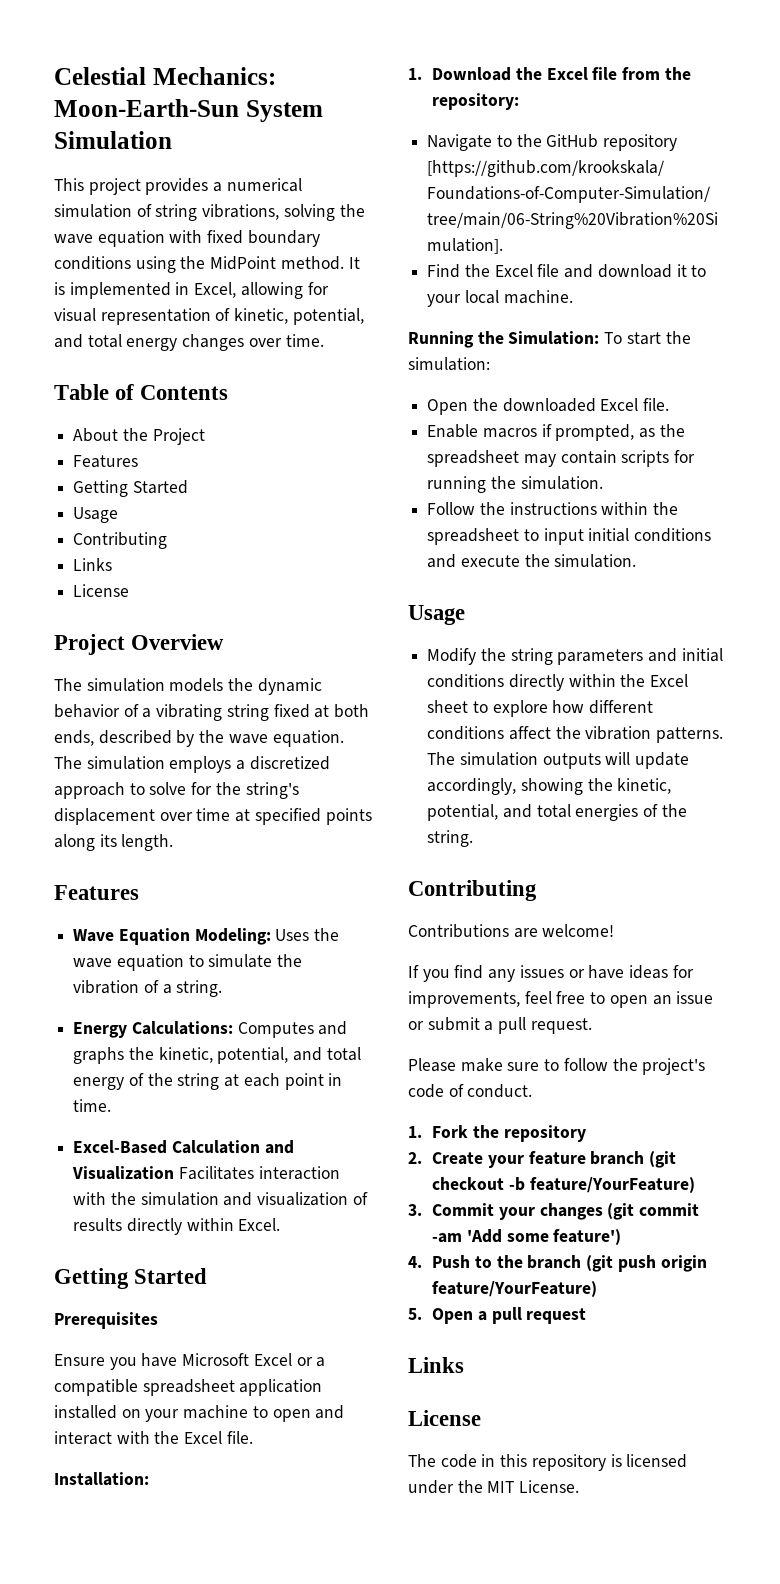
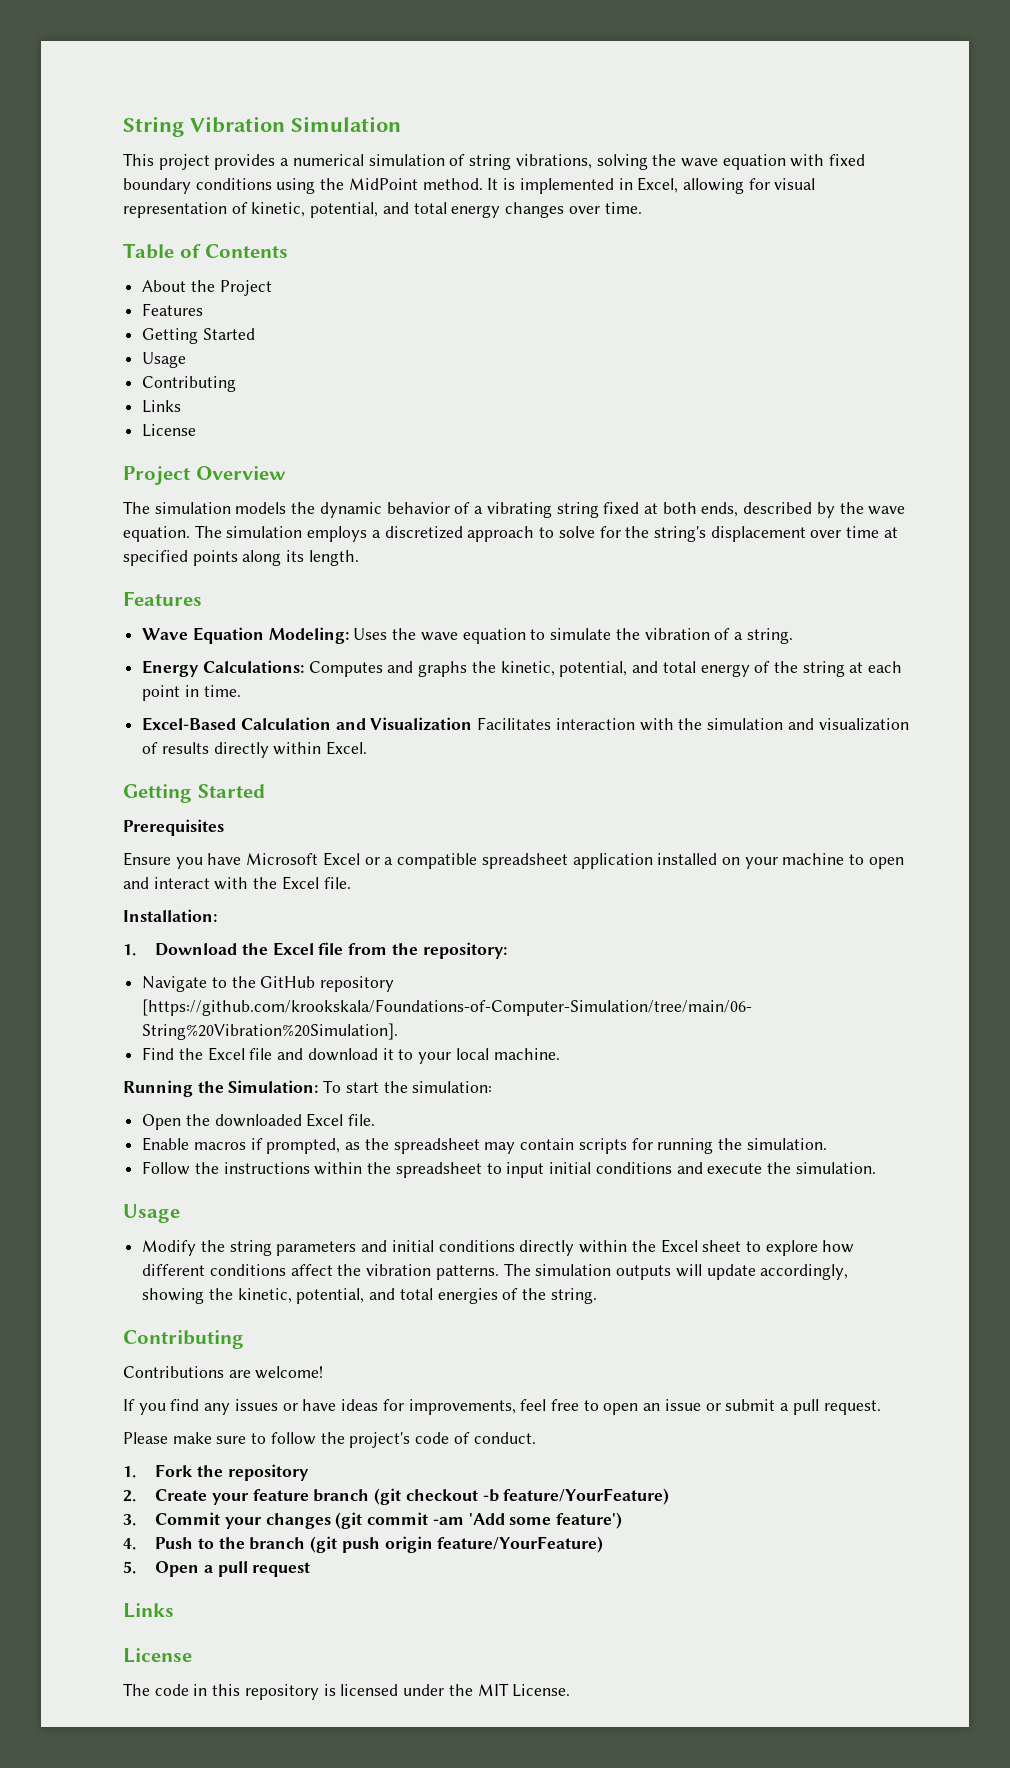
[54,67,276,85] [54,99,323,122] Celestial Mechanics: Moon-Earth-Sun System -> [123,116,285,137] String Vibration

